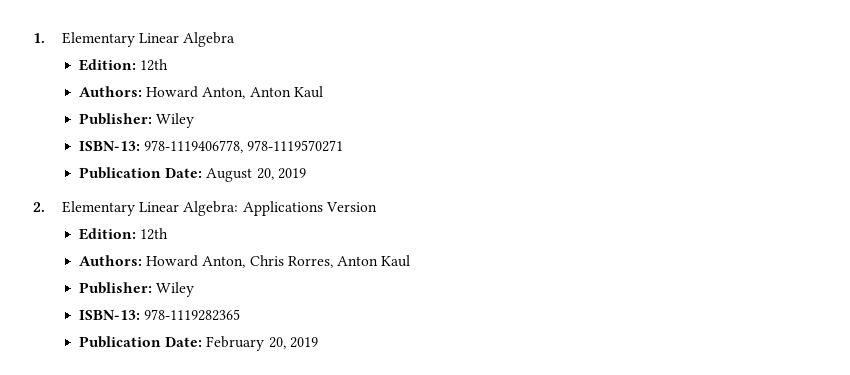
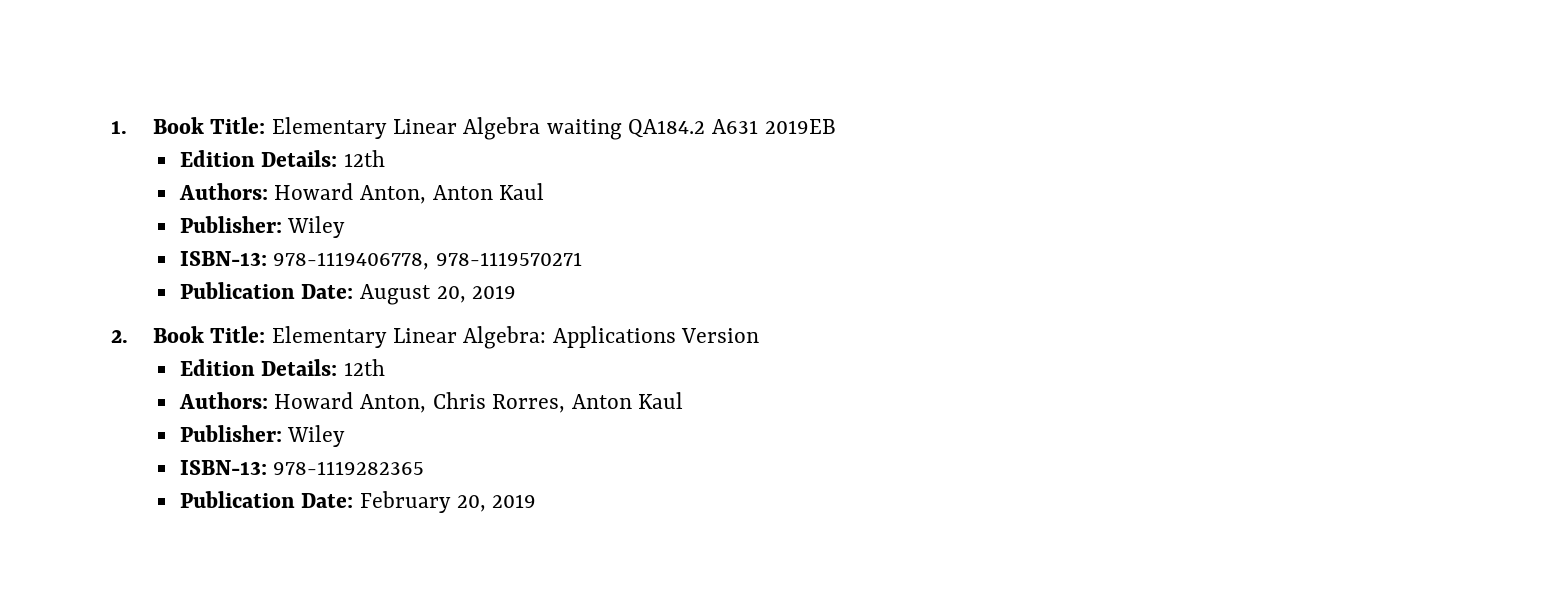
(45, 38) none -> [152,117,266,134] Book Title:
[79,59,137,71] // Edition: -> [546,119,836,140] [179,150,338,167] waiting QA184.2 A631 2019EB // Edition Details:
(45, 207) none -> [152,326,266,343] Book Title:
[79,228,137,240] Edition: -> [179,359,338,376] Edition Details:

